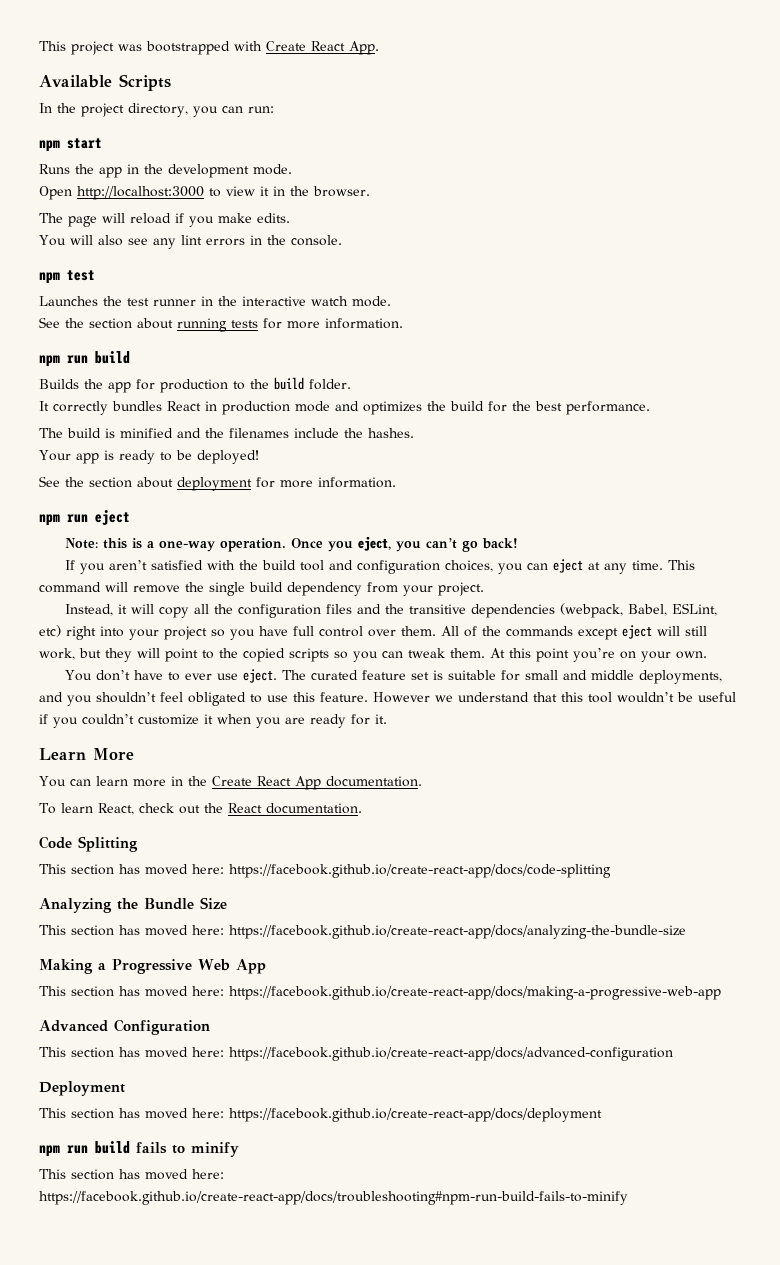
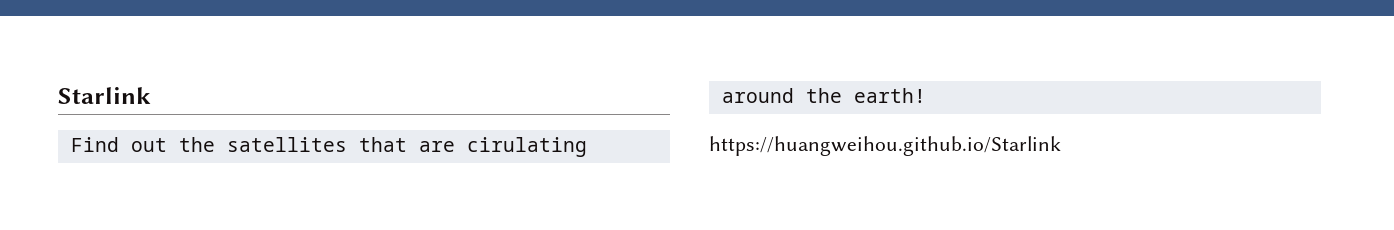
[39,41,379,55] [39,74,171,91] [39,103,274,117] [39,138,102,152] [39,164,292,178] [39,186,370,200] [39,213,290,227] [39,235,342,249] [39,270,95,284] [39,296,391,307] [39,317,403,332] [39,351,130,367] [39,377,351,393] [39,401,650,415] [39,428,414,438] [39,450,259,464] [39,476,396,491] [39,510,130,526] [64,536,518,552] [64,559,695,574] [39,582,484,596] [64,603,717,618] [39,625,707,640] [39,648,707,662] [64,669,722,684] [39,692,736,706] [39,714,387,728] [39,748,134,760] [39,776,422,790] [39,803,362,815] [39,836,138,852] [39,864,611,878] [39,897,227,913] [39,925,686,939] [39,959,266,974] [39,986,721,1000] [39,1019,210,1035] [39,1047,673,1061] [39,1081,125,1096] [39,1108,602,1122] [39,1141,239,1157] [39,1169,224,1180] [39,1191,628,1205] This project was bootstrapped with Create React App. // Available Scripts // In the project directory, you can run: // npm start // Runs the app in the development mode. // Open http://localhost:3000 to view it in the browser. // The page will reload if you make edits. // You will also see any lint errors in the console. // npm test // Launches the test runner in the interactive watch mode. // See the section about running tests for more information. // npm run build // Builds the app for production to the build folder. // It correctly bundles React in production mode and optimizes the build for the best performance. // The build is minified and the filenames include the hashes. // Your app is ready to be deployed! // See the section about deployment for more information. // npm run eject // Note: this is a one-way operation. Once you eject, you can’t go back! // If you aren’t satisfied with the build tool and configuration choices, you can eject at any time. This command will remove the single build dependency from your project. // Instead, it will copy all the configuration files and the transitive dependencies (webpack, Babel, ESLint, etc) right into your project so you have full control over them. All of the commands except eject will still work, but they will point to the copied scripts so you can tweak them. At this point you’re on your own. // You don’t have to ever use eject. The curated feature set is suitable for small and middle deployments, and you shouldn’t feel obligated to use this feature. However we understand that this tool wouldn’t be useful if you couldn’t customize it when you are ready for it. // Learn More // You can learn more in the Create React App documentation. // To learn React, check out the React documentation. // Code Splitting // This section has moved here: https://facebook.github.io/create-react-app/docs/code-splitting // Analyzing the Bundle Size // This section has moved here: https://facebook.github.io/create-react-app/docs/analyzing-the-bundle-size // Making a Progressive Web App // This section has moved here: https://facebook.github.io/create-react-app/docs/making-a-progressive-web-app // Advanced Configuration // This section has moved here: https://facebook.github.io/create-react-app/docs/advanced-configuration // Deployment // This section has moved here: https://facebook.github.io/create-react-app/docs/deployment // npm run build fails to minify // This section has moved here: https://facebook.github.io/create-react-app/docs/troubleshooting#npm-run-build-fails-to-minify -> [58,87,151,104] [70,137,587,157] [721,88,926,103] [709,136,1061,156] Starlink // Find out the satellites that are cirulating around the earth! // https://huangweihou.github.io/Starlink

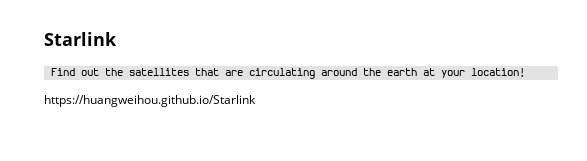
[466,137,587,157] cirulating -> [248,68,315,79] circulating
[853,88,926,103] earth! -> [386,68,525,78] earth at your location!

